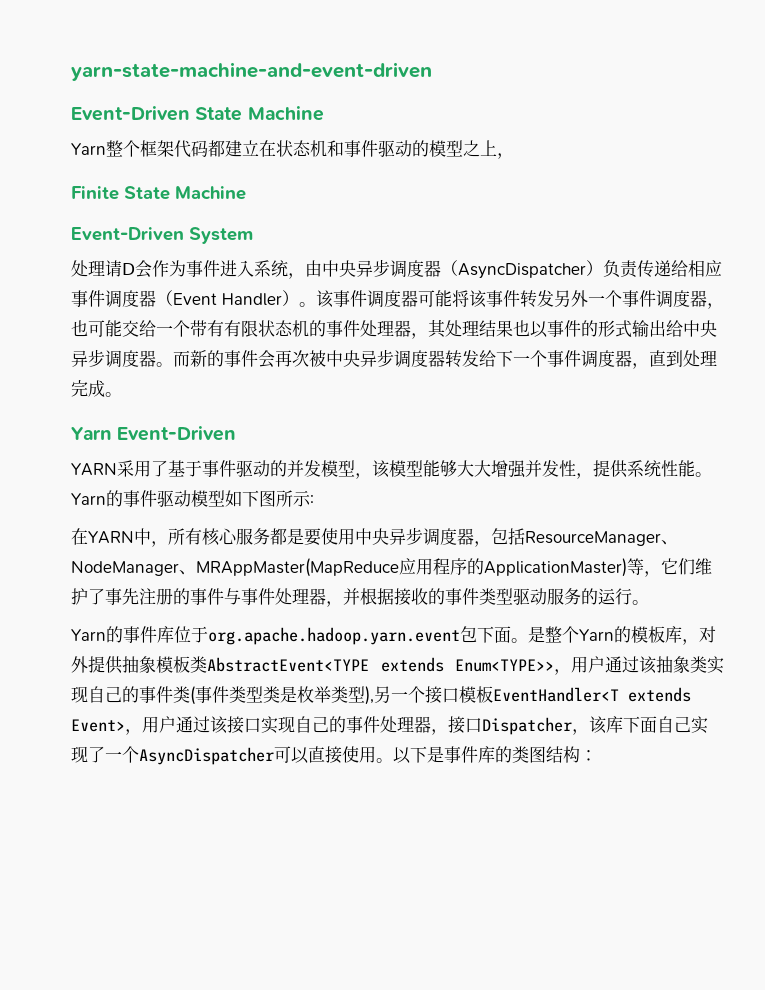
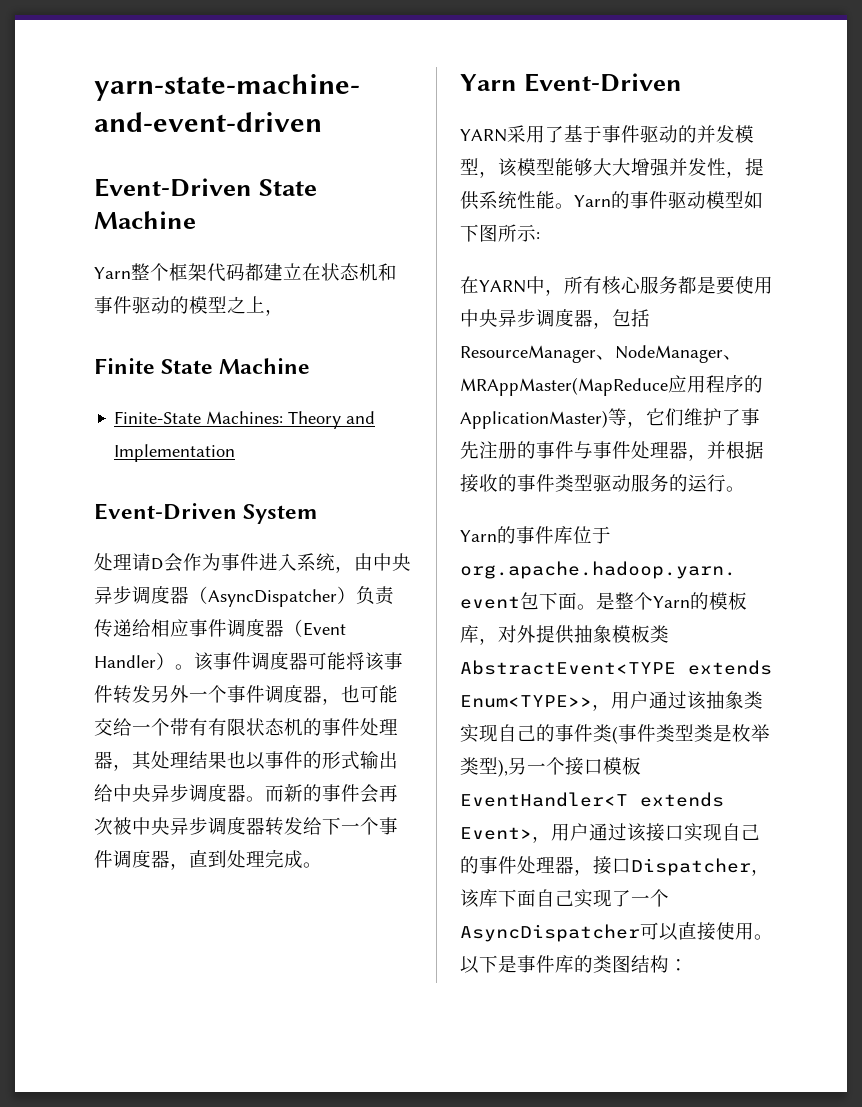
(246, 193) none -> [114,411,376,429] [114,444,236,462] // Finite-State Machines: Theory and Implementation

